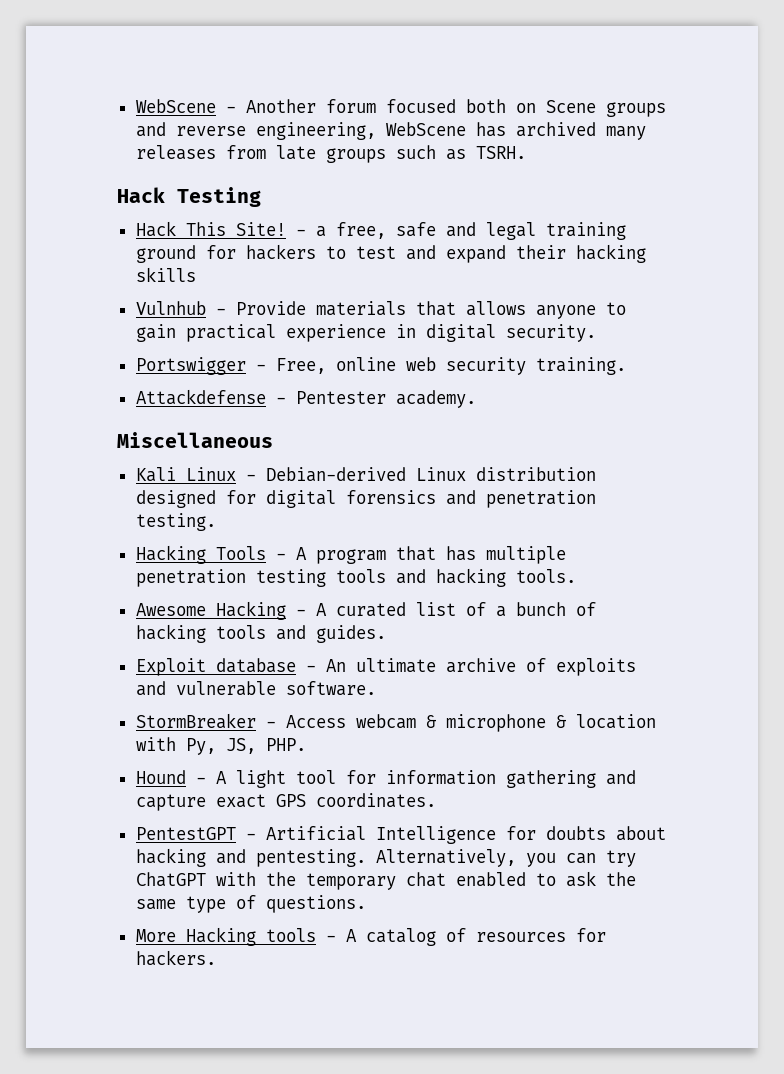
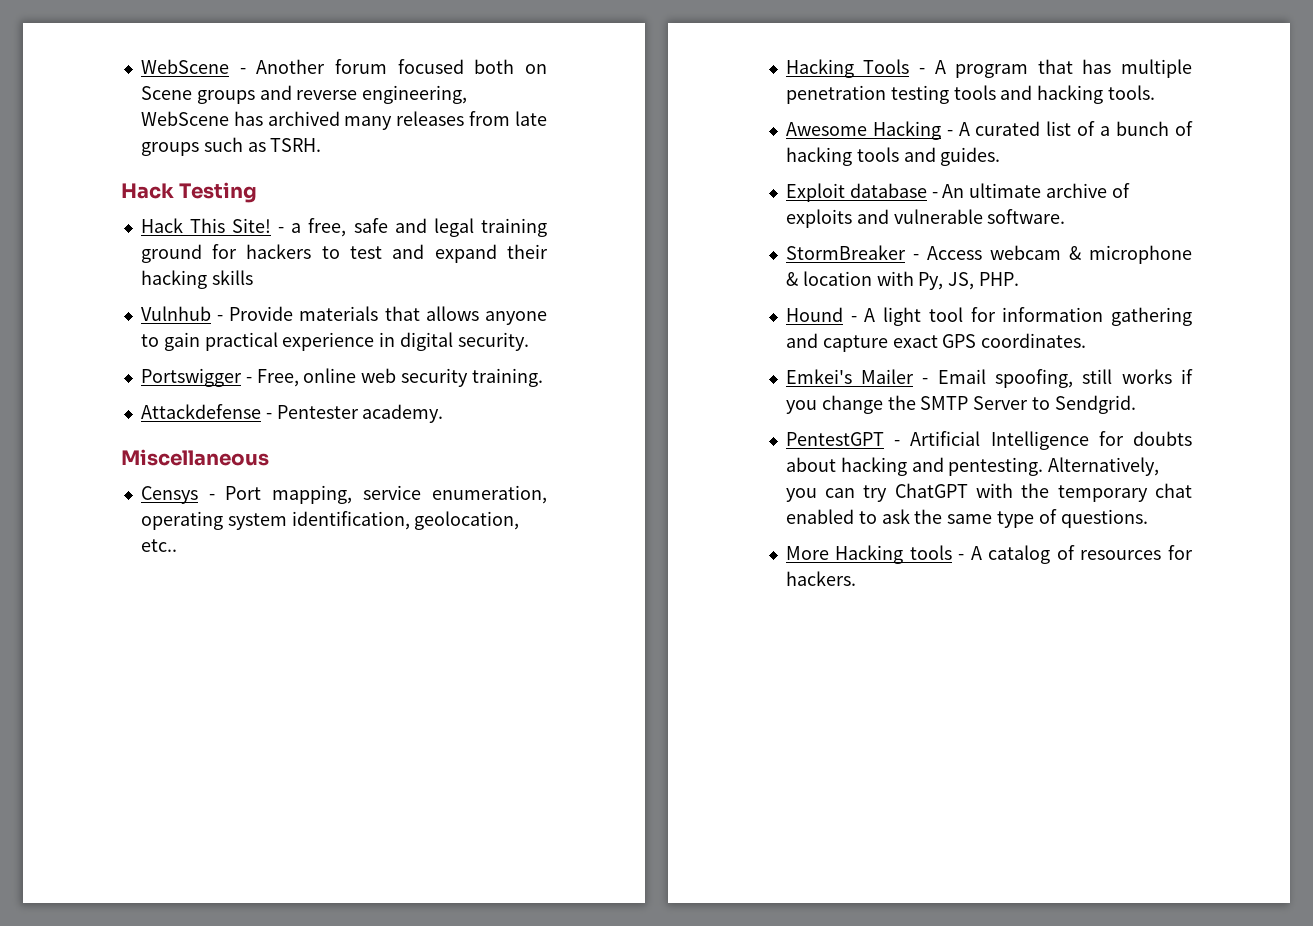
[135,467,596,482] [135,490,596,508] [135,513,216,531] Kali Linux - Debian-derived Linux distribution designed for digital forensics and penetration testing. -> [140,485,547,504] [140,511,520,530] [140,539,177,552] Censys - Port mapping, service enumeration, operating system identification, geolocation, etc..
(436, 800) none -> [785,369,1193,388] [785,395,1136,414] // Emkei's Mailer - Email spoofing, still works if you change the SMTP Server to Sendgrid.

